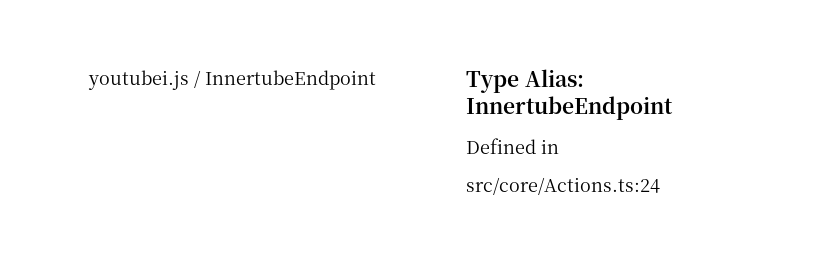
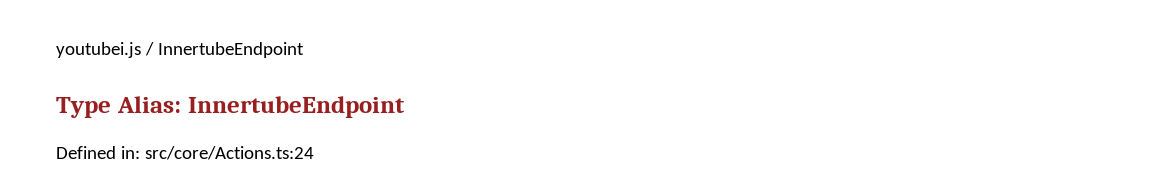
[541,139,559,154] in // -> [120,146,140,159] in:

